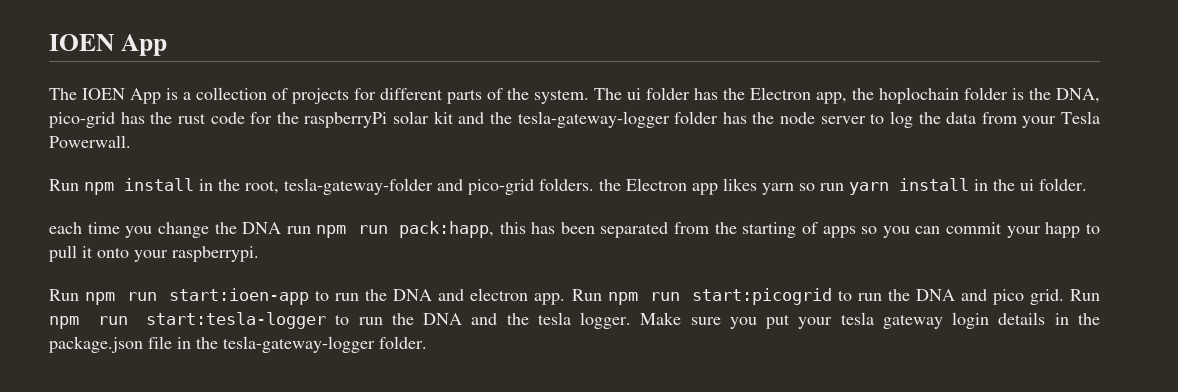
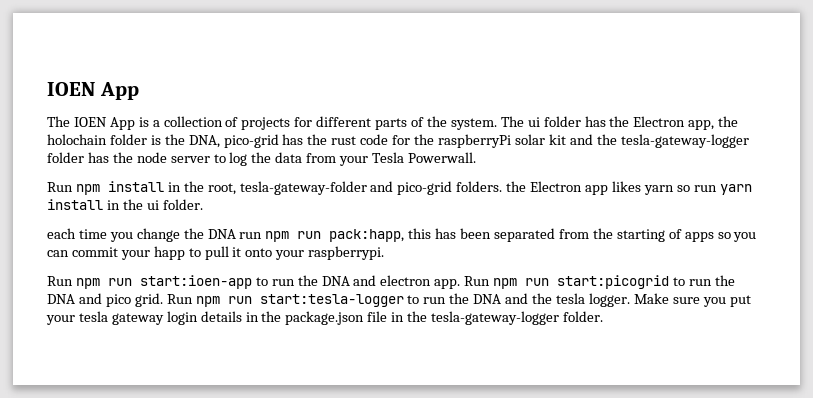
[879,87,959,104] hoplochain -> [47,134,107,145] holochain

